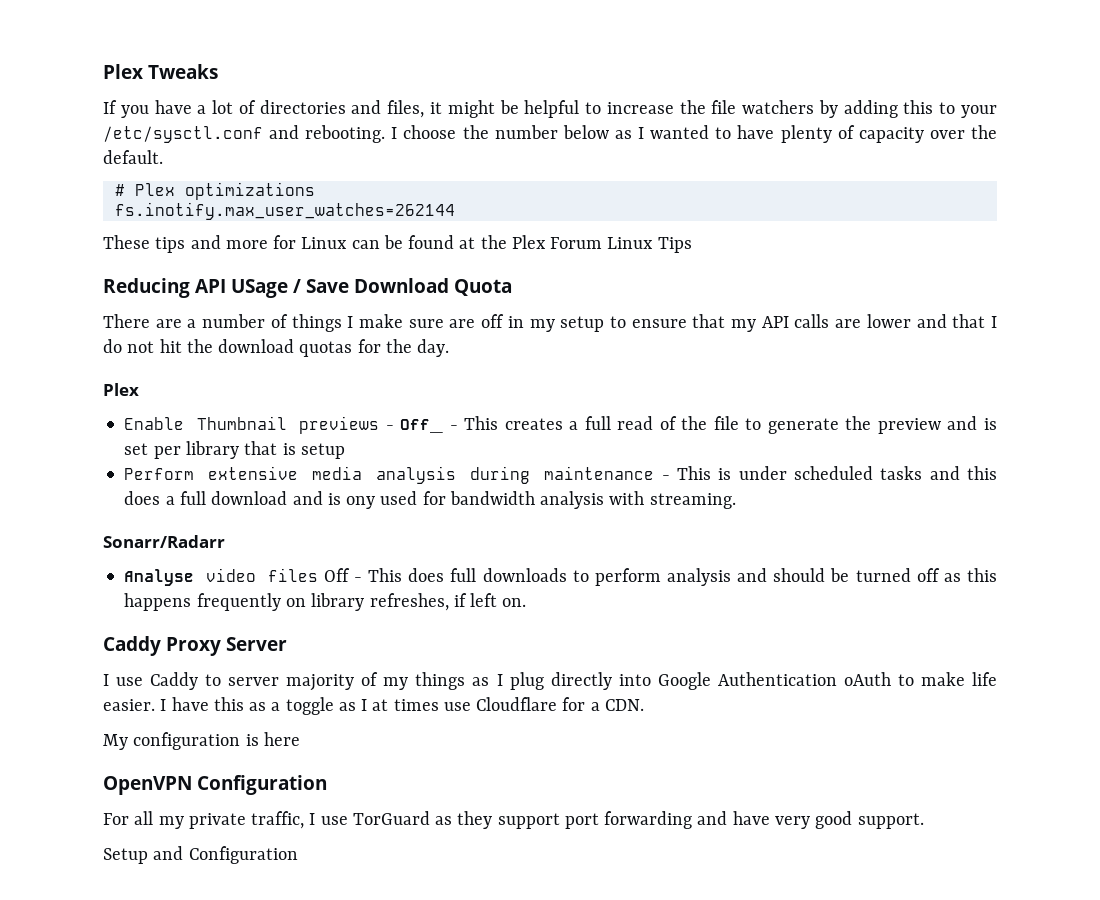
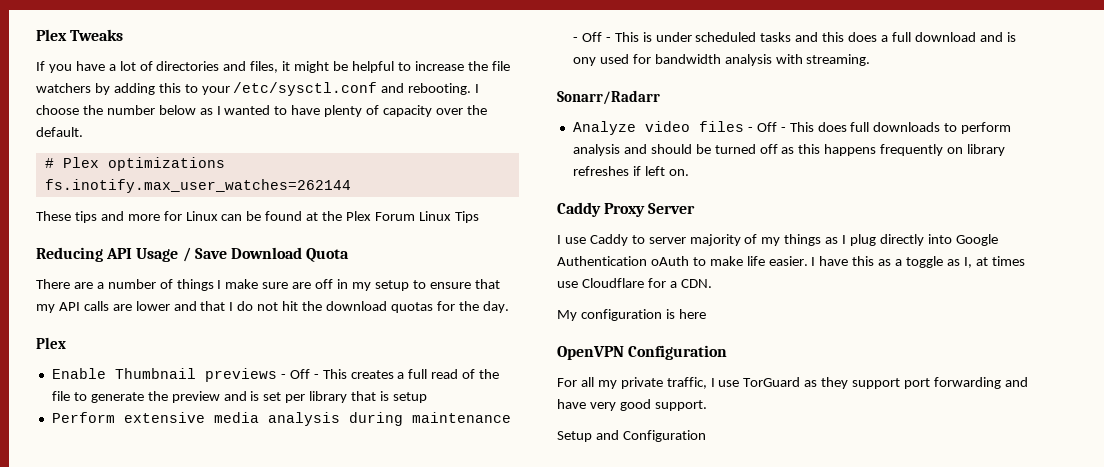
[231,279,288,298] USage -> [136,248,179,262] Usage
[400,419,444,433] Off_ -> [289,369,310,379] Off
(670, 477) none -> [581,32,611,42] Off -
[124,569,195,586] Analyse -> [572,121,636,135] Analyze
(318, 575) none -> [747,127,753,132] -
[369,593,449,611] refreshes, -> [572,166,629,176] refreshes
[361,699,368,711] I -> [963,257,972,268] I,

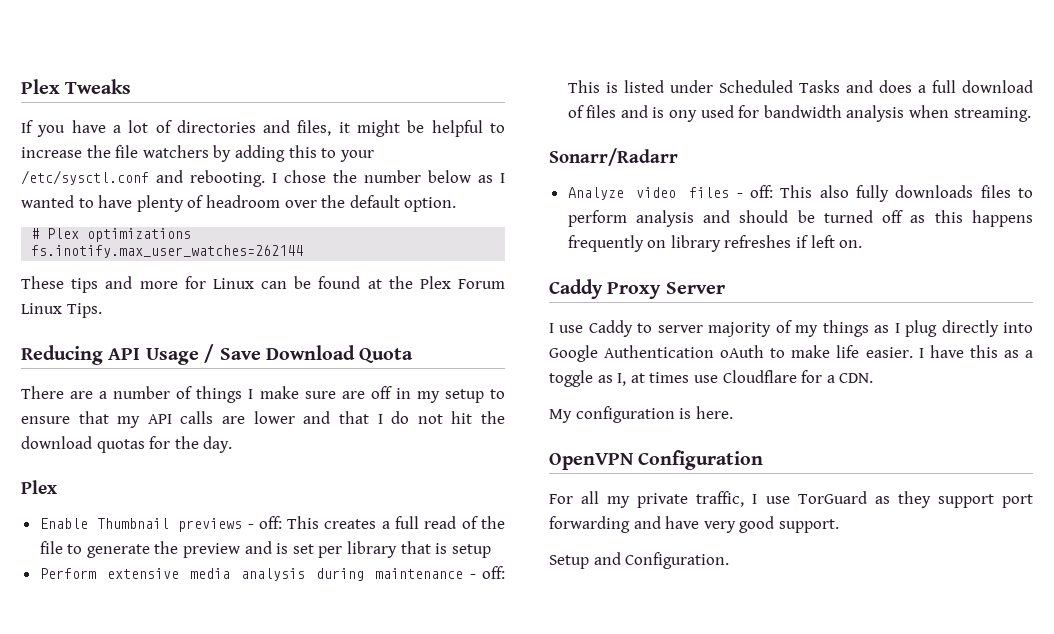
[36,105,79,115] choose -> [284,170,326,183] chose
[383,105,433,117] capacity -> [205,195,280,208] headroom
[36,127,83,137] default. -> [349,195,457,212] default option.
[454,211,479,223] Tips -> [66,303,102,318] Tips.
[289,369,319,379] Off - -> [258,516,282,529] off:
[581,32,845,42] Off - This is under scheduled tasks and this -> [482,566,505,579] [567,80,873,93] off: This is listed under Scheduled Tasks and
(976, 37) none -> [567,105,617,118] of files
[775,54,803,64] with -> [909,105,950,118] when
[756,122,941,132] Off - This does full downloads -> [749,185,1011,202] off: This also fully downloads files
[678,309,706,319] here -> [695,406,733,419] here.
[622,430,706,442] Configuration -> [625,552,730,569] Configuration.

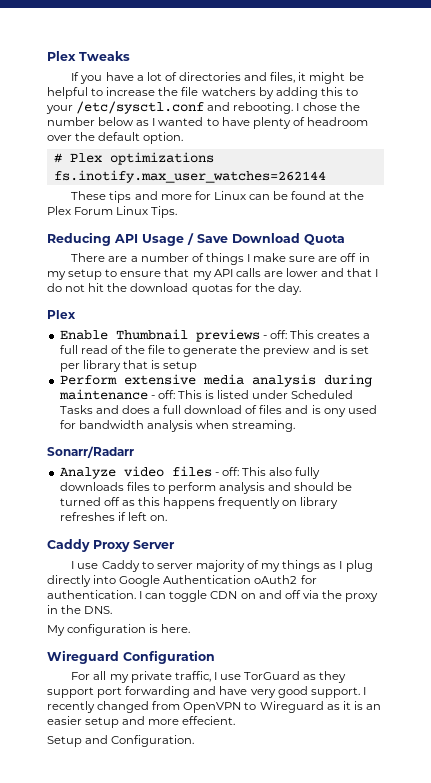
[720,345,1033,358] [549,370,874,387] oAuth to make life easier. I have this as a toggle as I, at times use Cloudflare for a CDN. -> [254,575,317,584] [47,590,379,602] [47,605,113,614] oAuth2 for authentication. I can toggle CDN on and off via the proxy in the DNS.
[549,453,633,470] OpenVPN -> [47,650,119,664] Wireguard
(839, 526) none -> [362,687,366,695] [47,701,381,713] [47,716,236,728] I recently changed from OpenVPN to Wireguard as it is an easier setup and more effecient.

